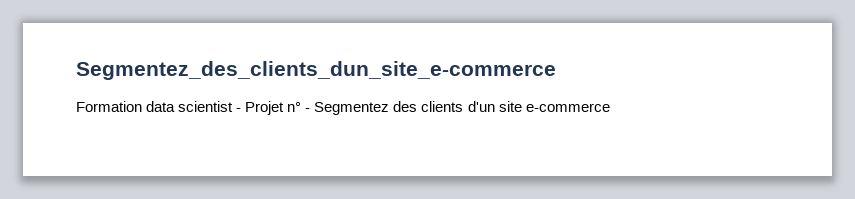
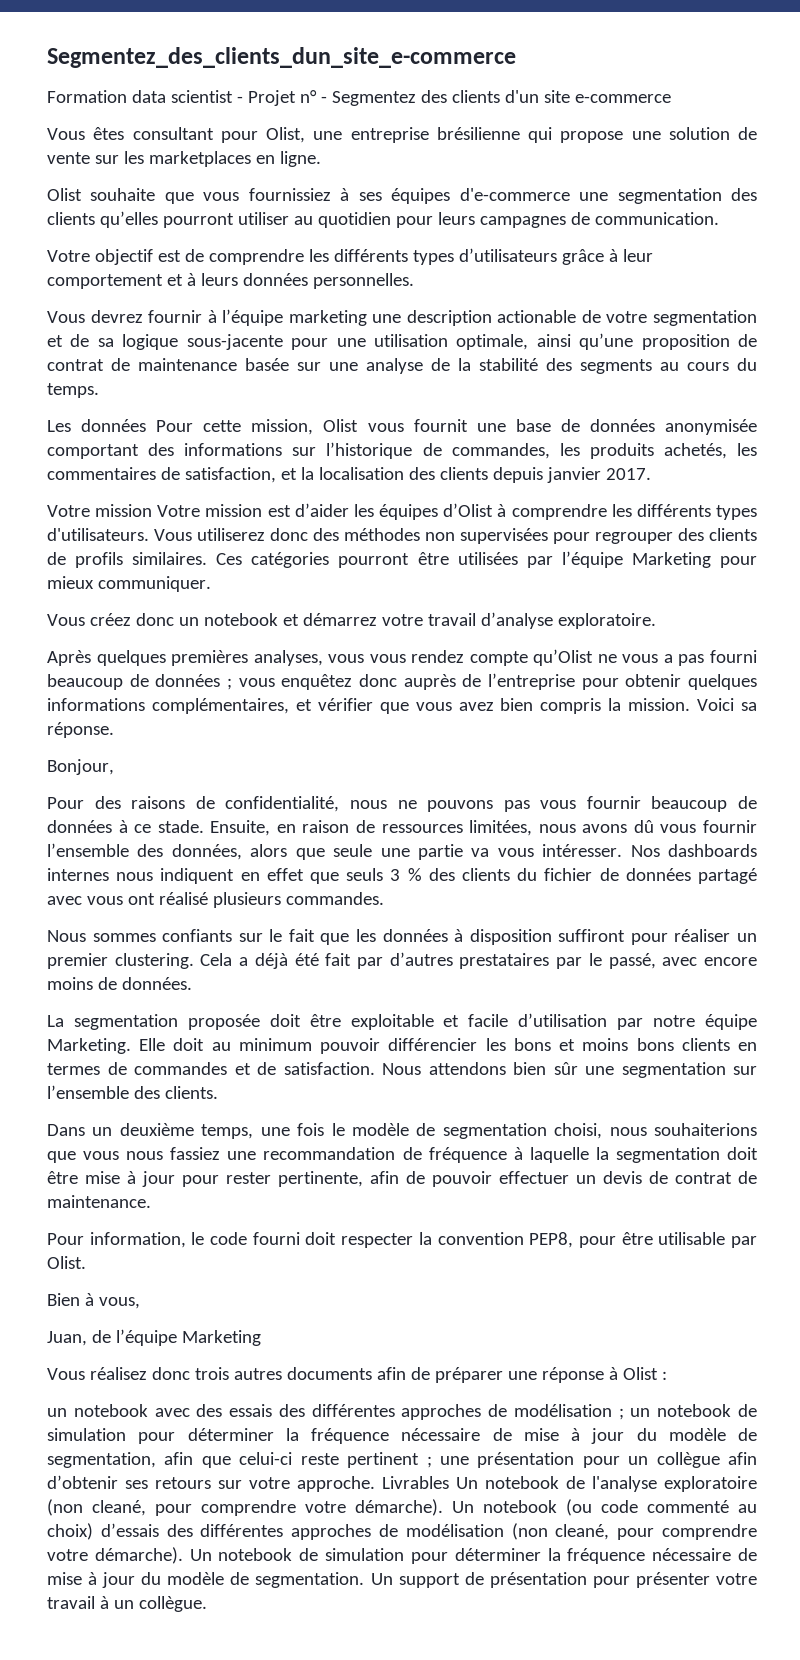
(610, 107) none -> [47,127,757,143] [47,151,321,167] [47,188,757,204] [47,211,719,228] [47,248,653,265] [47,273,414,289] [47,309,757,326] [47,333,757,350] [47,358,757,374] [47,383,99,398] [47,419,757,435] [47,442,758,459] [47,467,651,483] [47,503,757,520] [47,528,757,544] [47,551,757,568] [47,576,211,592] [47,612,656,629] [47,649,758,666] [47,673,757,690] [47,698,757,714] [47,722,114,738] [47,759,114,775] [47,796,757,812] [47,820,757,836] [47,843,757,860] [47,868,757,884] [47,892,384,908] [47,929,757,945] [47,952,757,969] [47,977,192,990] [47,1013,757,1030] [47,1038,758,1054] [47,1062,757,1078] [47,1085,218,1099] [47,1123,757,1139] [47,1147,758,1163] [47,1171,757,1187] [47,1195,151,1208] [47,1232,757,1248] [47,1256,86,1269] [47,1293,140,1309] [47,1329,261,1346] [47,1367,667,1383] [47,1404,757,1420] [47,1428,757,1444] [47,1452,757,1468] [47,1475,757,1492] [47,1499,757,1516] [47,1523,757,1540] [47,1547,758,1564] [47,1572,757,1588] [47,1596,207,1612] // Vous êtes consultant pour Olist, une entreprise brésilienne qui propose une solution de vente sur les marketplaces en ligne. // Olist souhaite que vous fournissiez à ses équipes d'e-commerce une segmentation des clients qu’elles pourront utiliser au quotidien pour leurs campagnes de communication. // Votre objectif est de comprendre les différents types d’utilisateurs grâce à leur comportement et à leurs données personnelles. // Vous devrez fournir à l’équipe marketing une description actionable de votre segmentation et de sa logique sous-jacente pour une utilisation optimale, ainsi qu’une proposition de contrat de maintenance basée sur une analyse de la stabilité des segments au cours du temps. // Les données Pour cette mission, Olist vous fournit une base de données anonymisée comportant des informations sur l’historique de commandes, les produits achetés, les commentaires de satisfaction, et la localisation des clients depuis janvier 2017. // Votre mission Votre mission est d’aider les équipes d’Olist à comprendre les différents types d'utilisateurs. Vous utiliserez donc des méthodes non supervisées pour regrouper des clients de profils similaires. Ces catégories pourront être utilisées par l’équipe Marketing pour mieux communiquer. // Vous créez donc un notebook et démarrez votre travail d’analyse exploratoire. // Après quelques premières analyses, vous vous rendez compte qu’Olist ne vous a pas fourni beaucoup de données ; vous enquêtez donc auprès de l’entreprise pour obtenir quelques informations complémentaires, et vérifier que vous avez bien compris la mission. Voici sa réponse. // Bonjour, // Pour des raisons de confidentialité, nous ne pouvons pas vous fournir beaucoup de données à ce stade. Ensuite, en raison de ressources limitées, nous avons dû vous fournir l’ensemble des données, alors que seule une partie va vous intéresser. Nos dashboards internes nous indiquent en effet que seuls 3 % des clients du fichier de données partagé avec vous ont réalisé plusieurs commandes. // Nous sommes confiants sur le fait que les données à disposition suffiront pour réaliser un premier clustering. Cela a déjà été fait par d’autres prestataires par le passé, avec encore moins de données. // La segmentation proposée doit être exploitable et facile d’utilisation par notre équipe Marketing. Elle doit au minimum pouvoir différencier les bons et moins bons clients en termes de commandes et de satisfaction. Nous attendons bien sûr une segmentation sur l’ensemble des clients. // Dans un deuxième temps, une fois le modèle de segmentation choisi, nous souhaiterions que vous nous fassiez une recommandation de fréquence à laquelle la segmentation doit être mise à jour pour rester pertinente, afin de pouvoir effectuer un devis de contrat de maintenance. // Pour information, le code fourni doit respecter la convention PEP8, pour être utilisable par Olist. // Bien à vous, // Juan, de l’équipe Marketing // Vous réalisez donc trois autres documents afin de préparer une réponse à Olist : // un notebook avec des essais des différentes approches de modélisation ; un notebook de simulation pour déterminer la fréquence nécessaire de mise à jour du modèle de segmentation, afin que celui-ci reste pertinent ; une présentation pour un collègue afin d’obtenir ses retours sur votre approche. Livrables Un notebook de l'analyse exploratoire (non cleané, pour comprendre votre démarche). Un notebook (ou code commenté au choix) d’essais des différentes approches de modélisation (non cleané, pour comprendre votre démarche). Un notebook de simulation pour déterminer la fréquence nécessaire de mise à jour du modèle de segmentation. Un support de présentation pour présenter votre travail à un collègue.

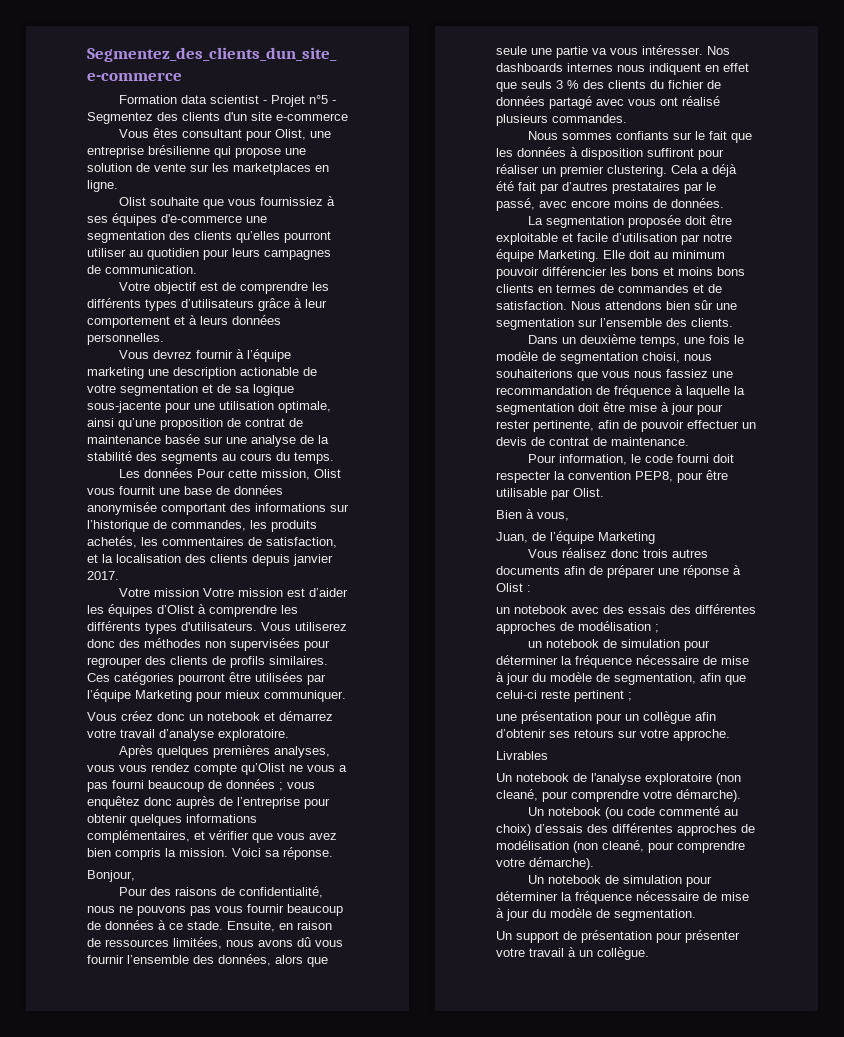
[299,90,317,103] n° -> [308,95,328,104] n°5
(624, 1414) none -> (659, 628) //
(432, 1462) none -> (632, 696) //
(375, 1484) none -> (730, 735) //
(449, 1482) none -> (548, 755) //
(443, 1507) none -> (741, 795) //
(183, 1555) none -> (594, 863) //
(365, 1580) none -> (696, 915) //

